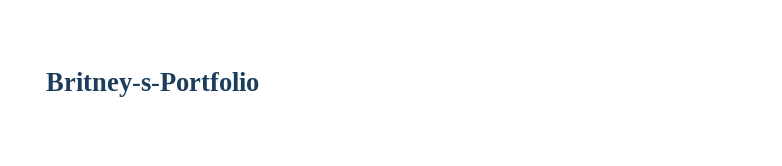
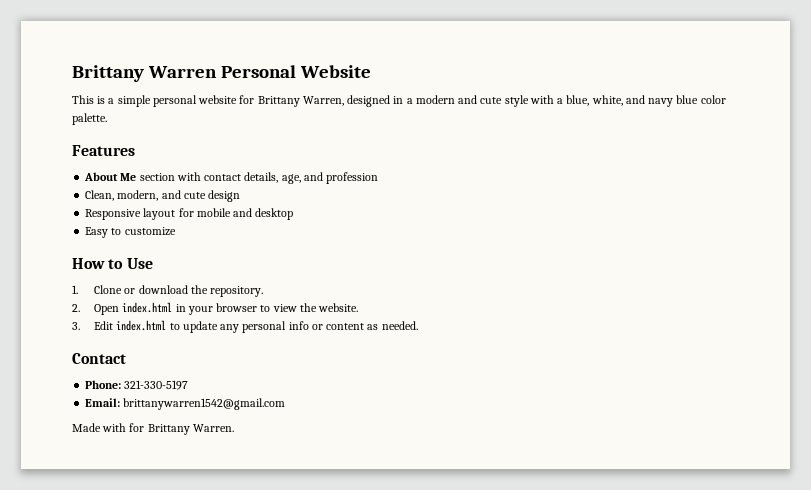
[46,72,259,97] Britney-s-Portfolio -> [72,65,371,82] [72,95,726,107] [72,113,107,125] [72,145,135,156] [84,172,379,184] [85,190,241,202] [85,208,294,220] [85,227,176,238] [72,258,153,269] [72,285,264,297] [72,302,359,315] [72,320,418,333] [72,353,126,364] [85,380,189,390] [85,398,286,410] [72,423,234,435] Brittany Warren Personal Website // This is a simple personal website for Brittany Warren, designed in a modern and cute style with a blue, white, and navy blue color palette. // Features // About Me section with contact details, age, and profession // Clean, modern, and cute design // Responsive layout for mobile and desktop // Easy to customize // How to Use // 1. Clone or download the repository. // 2. Open index.html in your browser to view the website. // 3. Edit index.html to update any personal info or content as needed. // Contact // Phone: 321-330-5197 // Email: brittanywarren1542@gmail.com // Made with for Brittany Warren.

